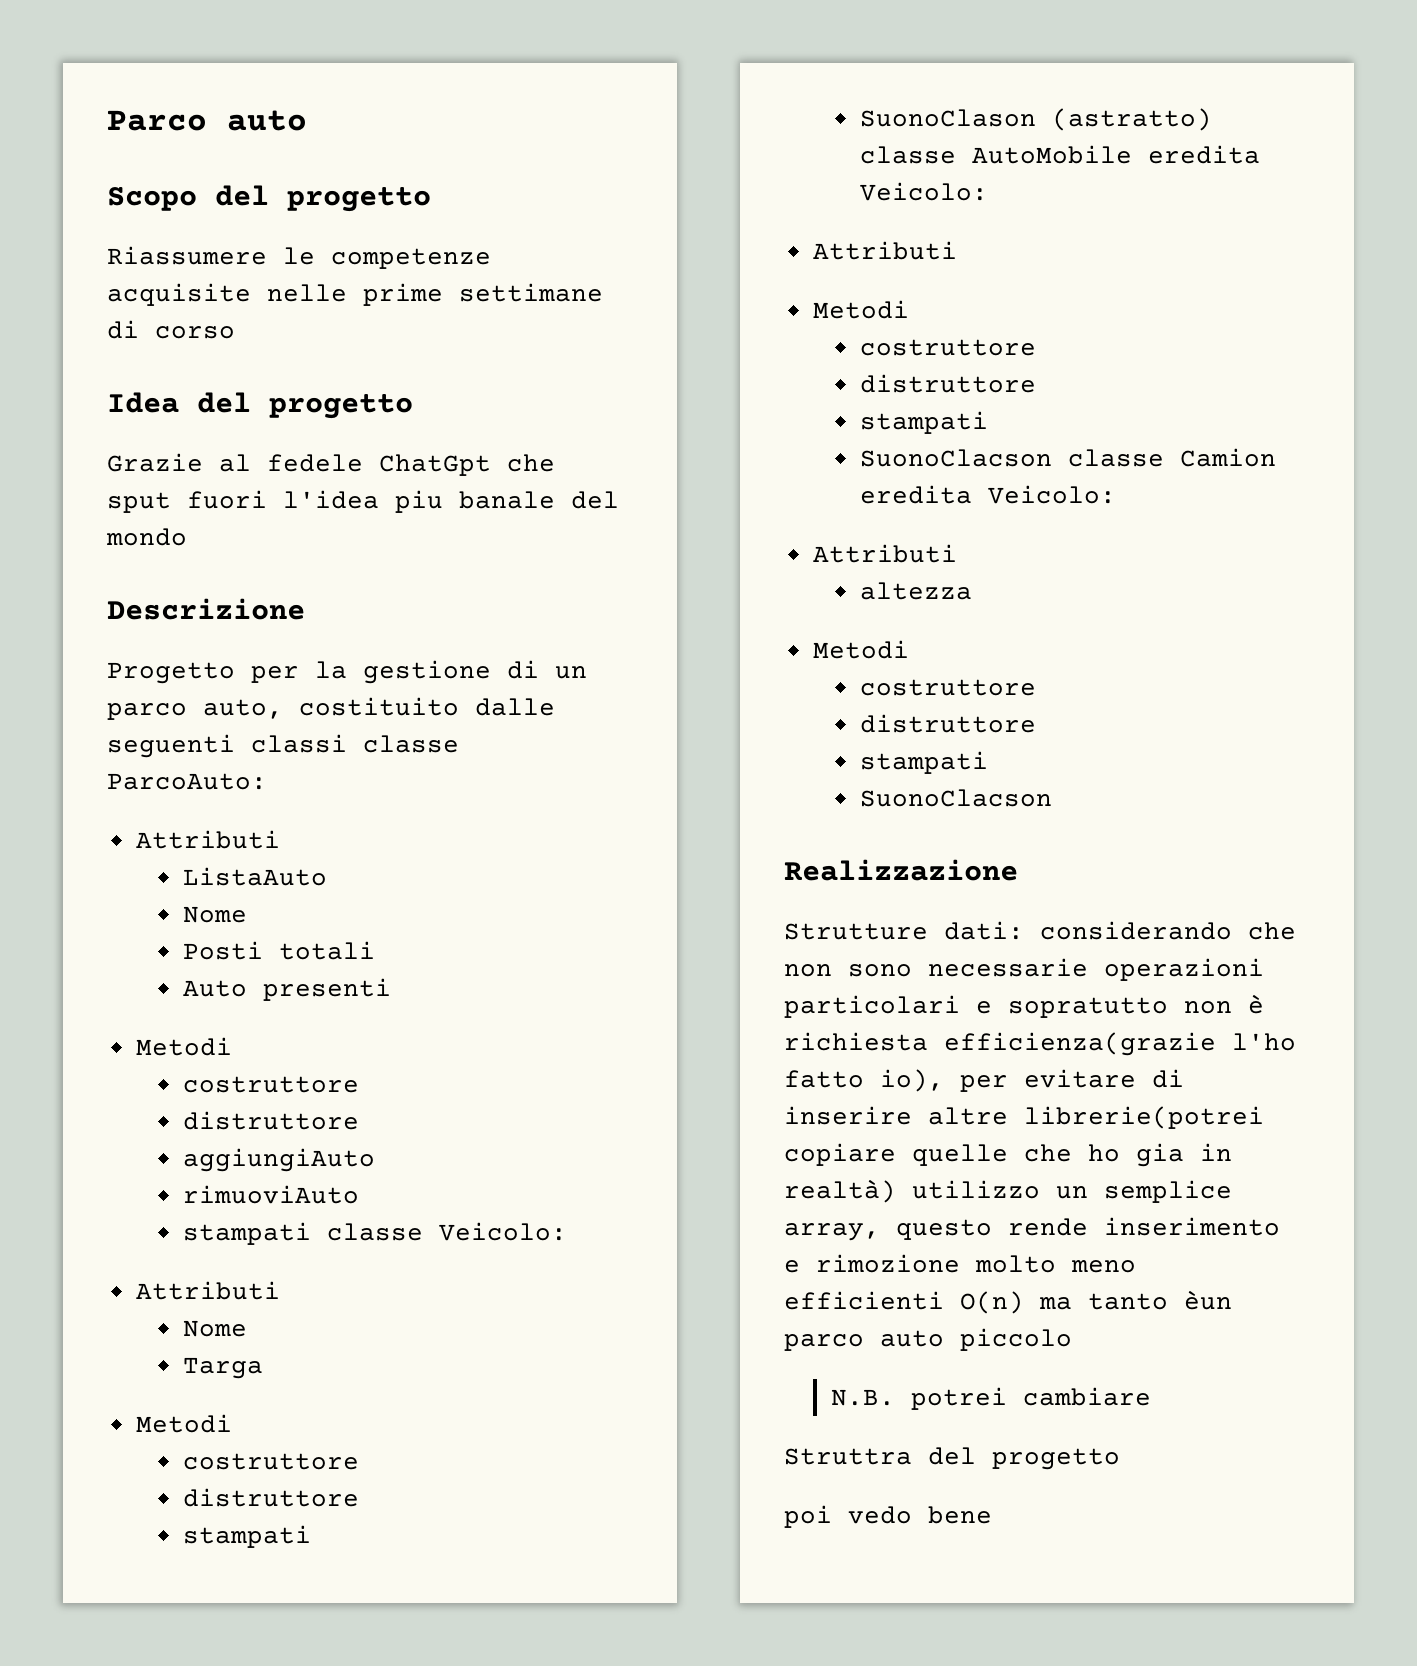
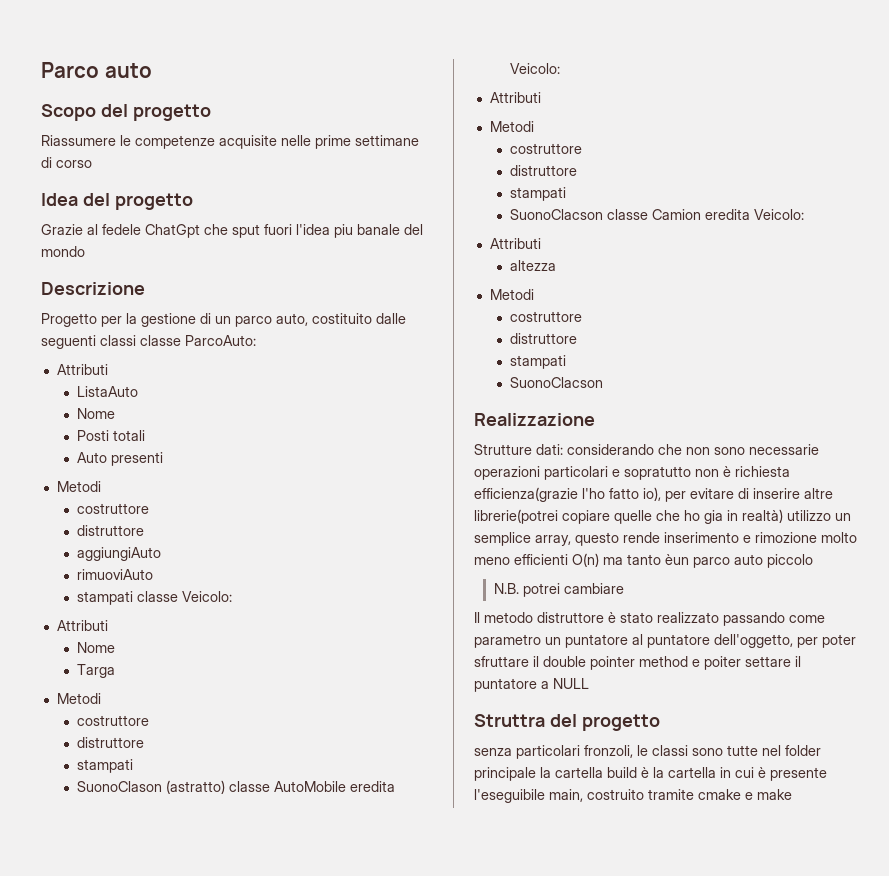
[784,1447,1120,1470] [784,1505,992,1528] Struttra del progetto // poi vedo bene -> [474,612,825,626] [474,634,856,648] [474,656,801,670] [474,678,589,692] [474,714,660,731] [474,745,821,759] [474,767,827,781] [474,789,792,803] Il metodo distruttore è stato realizzato passando come parametro un puntatore al puntatore dell'oggetto, per poter sfruttare il double pointer method e poiter settare il puntatore a NULL // Struttra del progetto // senza particolari fronzoli, le classi sono tutte nel folder principale la cartella build è la cartella in cui è presente l'eseguibile main, costruito tramite cmake e make

